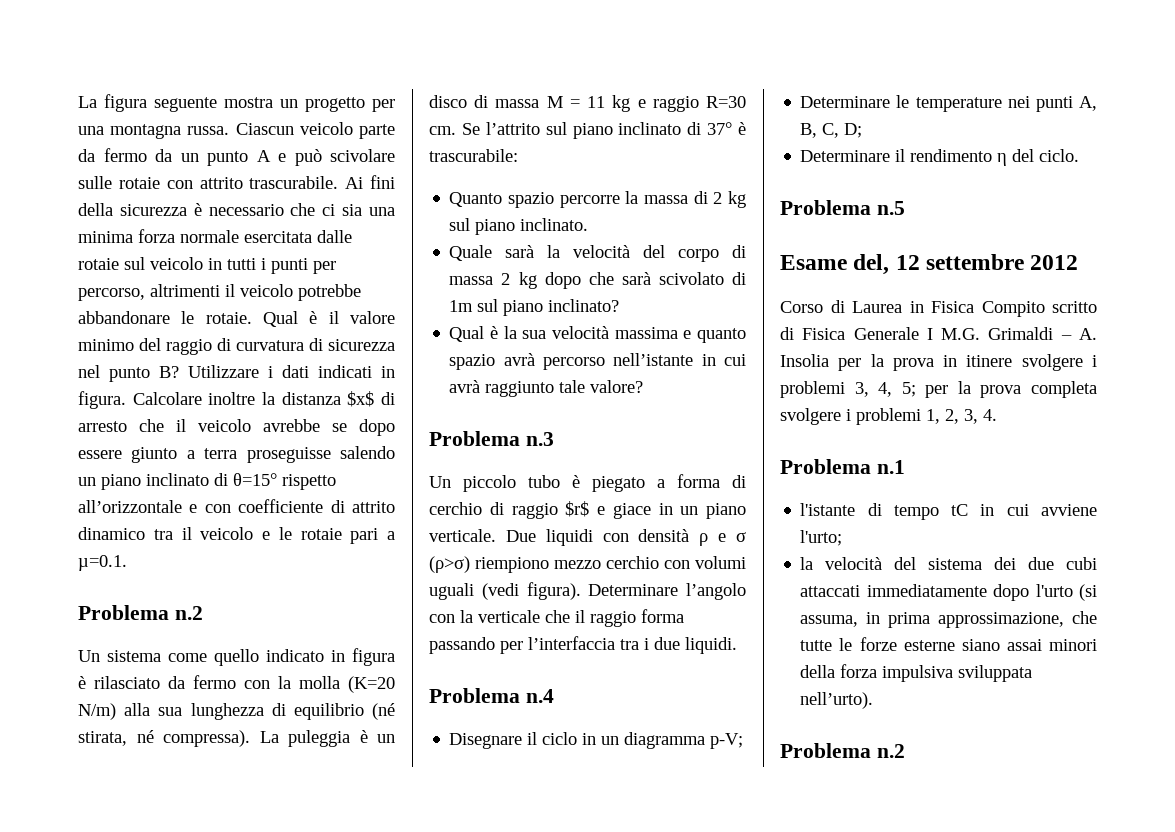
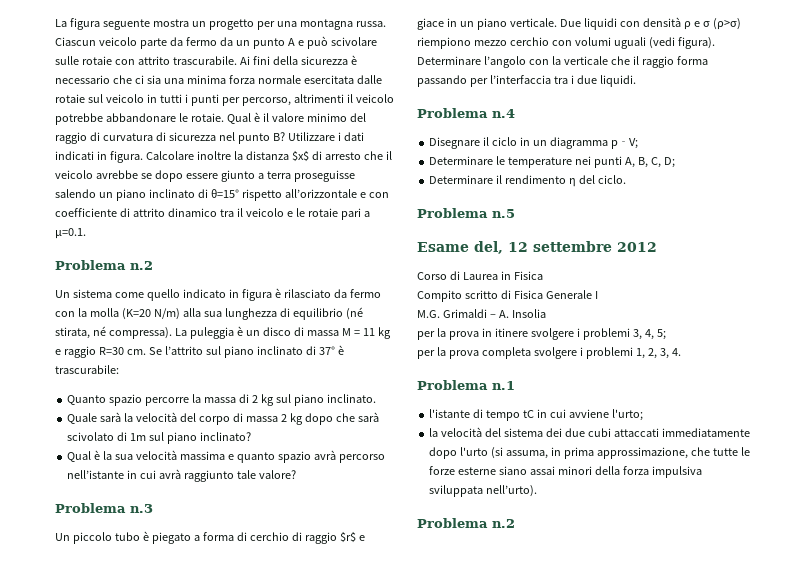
(974, 307) none -> (543, 275) //
(933, 334) none -> (598, 295) //
(829, 360) none -> (546, 313) //
(916, 389) none -> (666, 334) //

